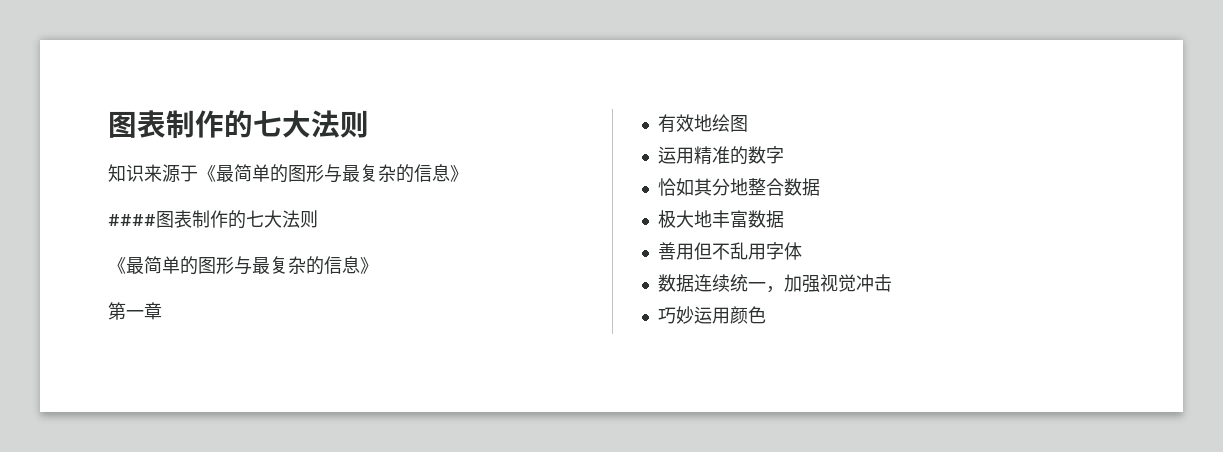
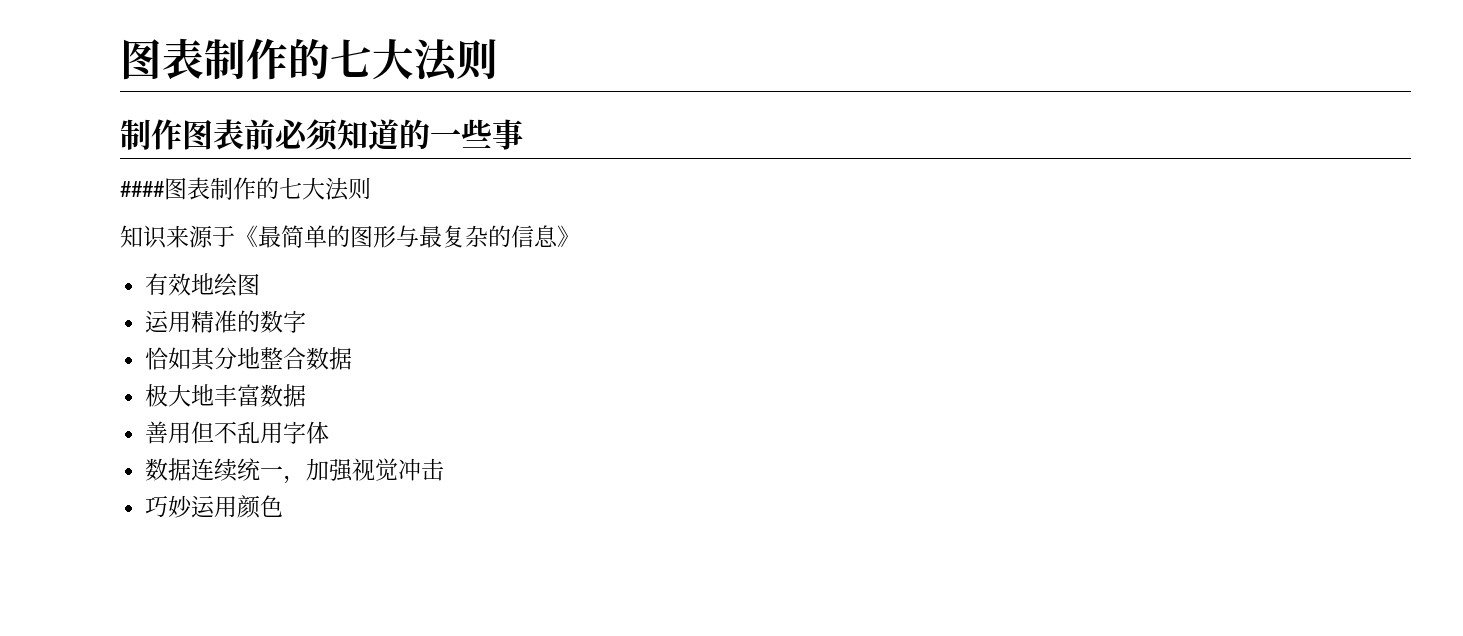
[108,110,369,138] 图表制作的七大法则 -> [120,38,498,82] [120,119,523,151] [120,177,371,201] 图表制作的七大法则 // 制作图表前必须知道的一些事 // ####图表制作的七大法则
[108,210,318,229] [108,256,378,275] [108,302,162,320] // ####图表制作的七大法则 // 《最简单的图形与最复杂的信息》 // 第一章 -> (580, 236) none

